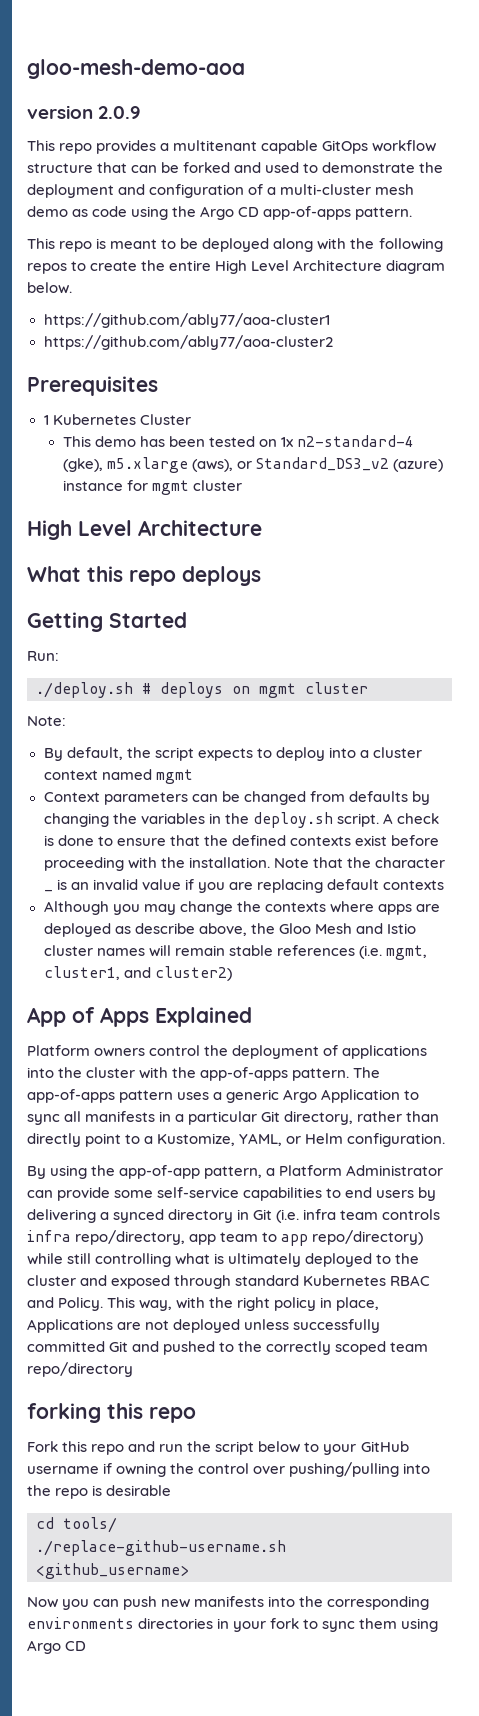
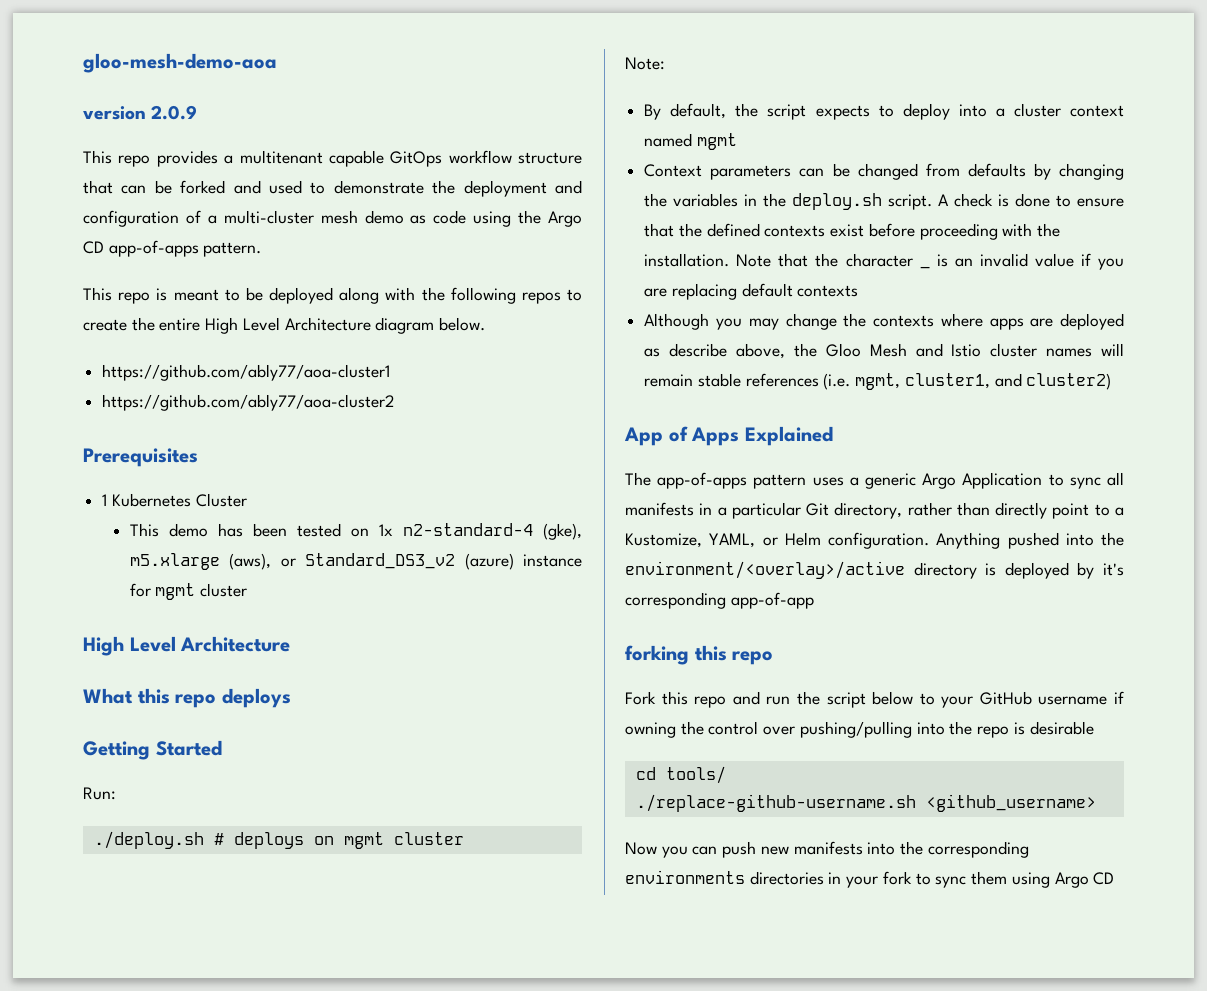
[27,1045,428,1059] [27,1067,350,1081] Platform owners control the deployment of applications into the cluster with the app-of-apps pattern. -> (833, 436) none
[27,1165,444,1179] [27,1187,437,1201] [27,1209,441,1223] [27,1230,424,1246] [27,1253,420,1267] [27,1275,431,1289] [27,1297,380,1311] [27,1319,381,1333] [27,1341,429,1355] [27,1362,133,1377] // By using the app-of-app pattern, a Platform Administrator can provide some self-service capabilities to end users by delivering a synced directory in Git (i.e. infra team controls infra repo/directory, app team to app repo/directory) while still controlling what is ultimately deployed to the cluster and exposed through standard Kubernetes RBAC and Policy. This way, with the right policy in place, Applications are not deployed unless successfully committed Git and pushed to the correctly scoped team repo/directory -> [936,532,1124,549] [625,561,1124,579] [625,592,814,609] Anything pushed into the environment/<overlay>/active directory is deployed by it's corresponding app-of-app

